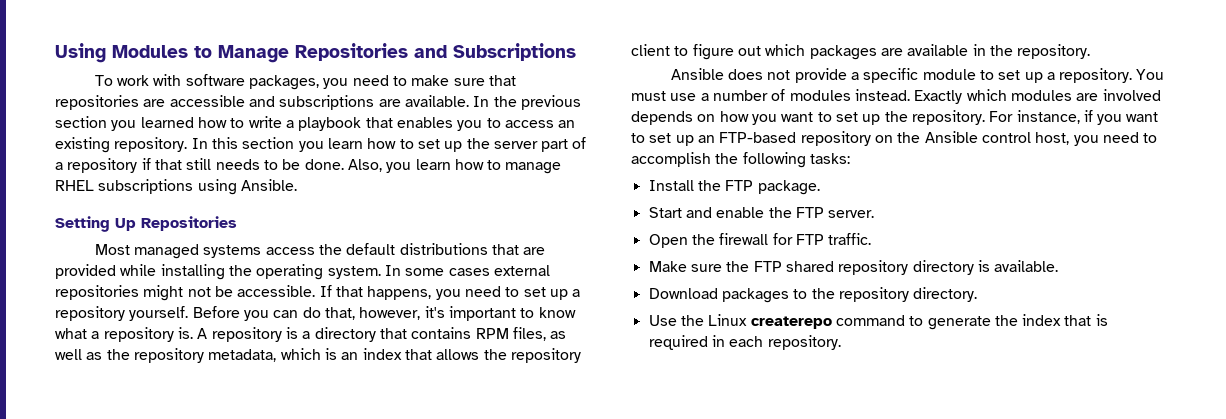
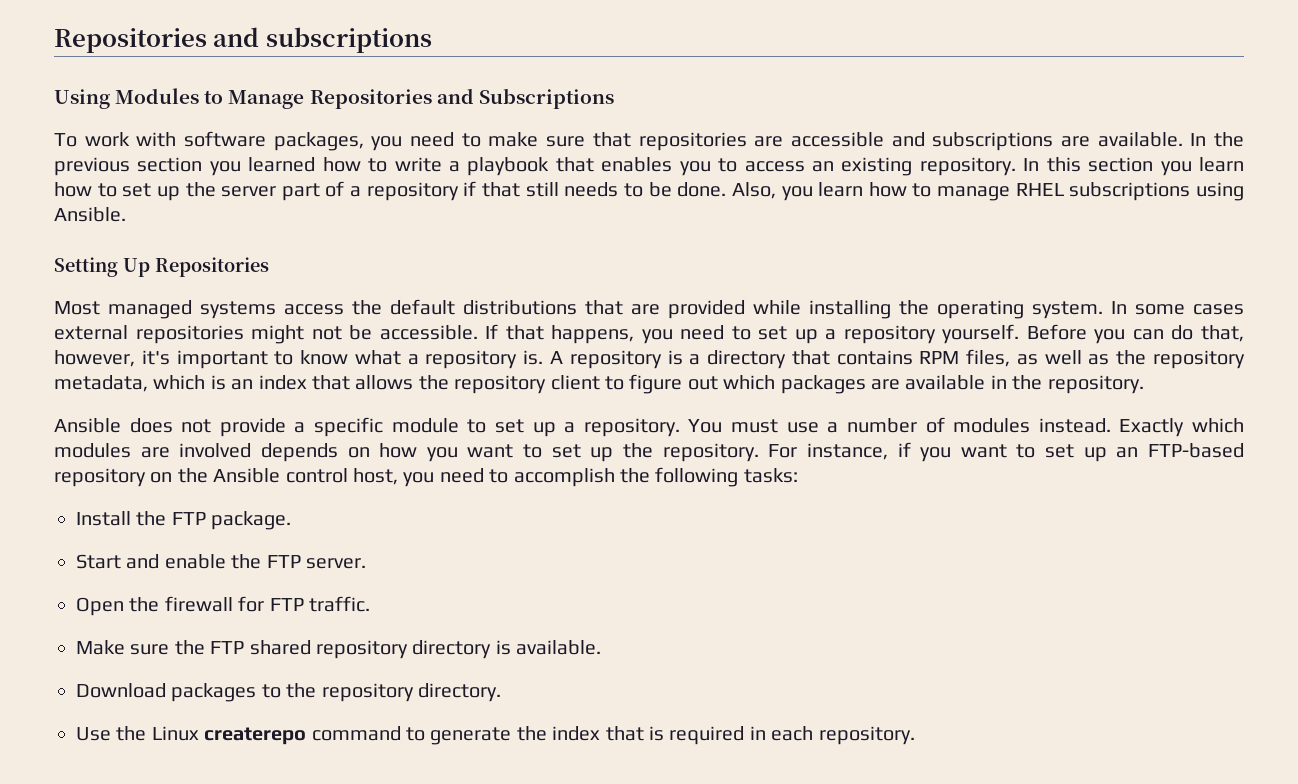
(55, 53) none -> [54,27,432,53] Repositories and subscriptions //

